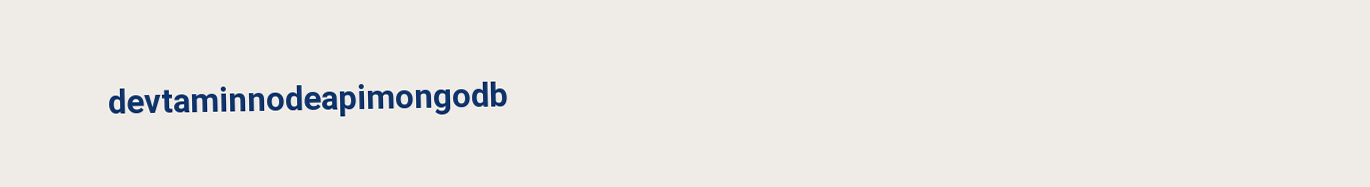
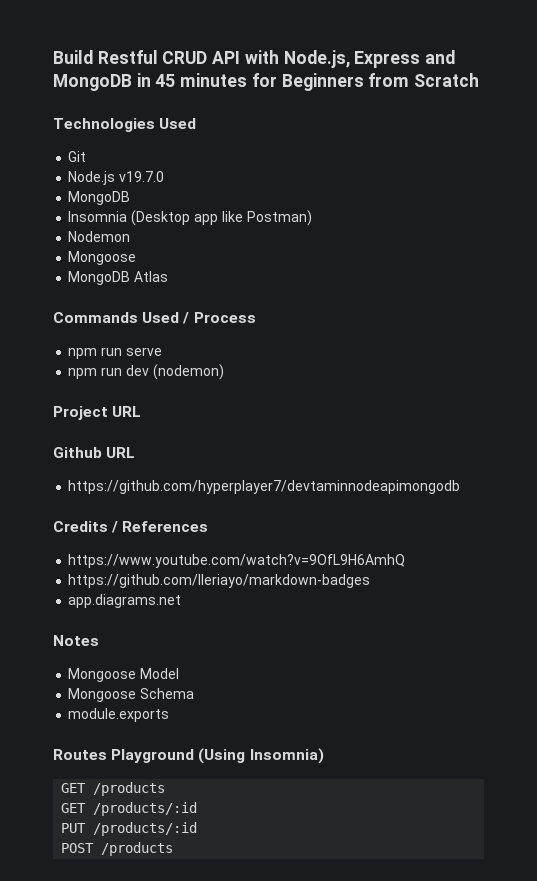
[107,81,509,121] devtaminnodeapimongodb -> [53,50,456,68] [53,73,480,91] [53,118,197,132] [68,151,87,162] [68,171,165,185] [68,191,131,205] [68,210,312,226] [68,231,131,242] [68,251,137,265] [68,271,169,285] [53,312,256,324] [68,347,162,359] [68,364,224,380] [53,406,142,420] [53,447,136,458] [68,480,461,494] [53,521,209,533] [68,554,406,568] [68,574,371,588] [68,594,182,608] [53,635,99,646] [68,668,180,682] [68,688,195,702] [68,708,170,722] [53,748,324,764] [61,782,166,796] [61,802,198,816] [61,822,198,836] [61,842,174,856] Build Restful CRUD API with Node.js, Express and MongoDB in 45 minutes for Beginners from Scratch // Technologies Used // Git // Node.js v19.7.0 // MongoDB // Insomnia (Desktop app like Postman) // Nodemon // Mongoose // MongoDB Atlas // Commands Used / Process // npm run serve // npm run dev (nodemon) // Project URL // Github URL // https://github.com/hyperplayer7/devtaminnodeapimongodb // Credits / References // https://www.youtube.com/watch?v=9OfL9H6AmhQ // https://github.com/Ileriayo/markdown-badges // app.diagrams.net // Notes // Mongoose Model // Mongoose Schema // module.exports // Routes Playground (Using Insomnia) // GET /products // GET /products/:id // PUT /products/:id // POST /products

